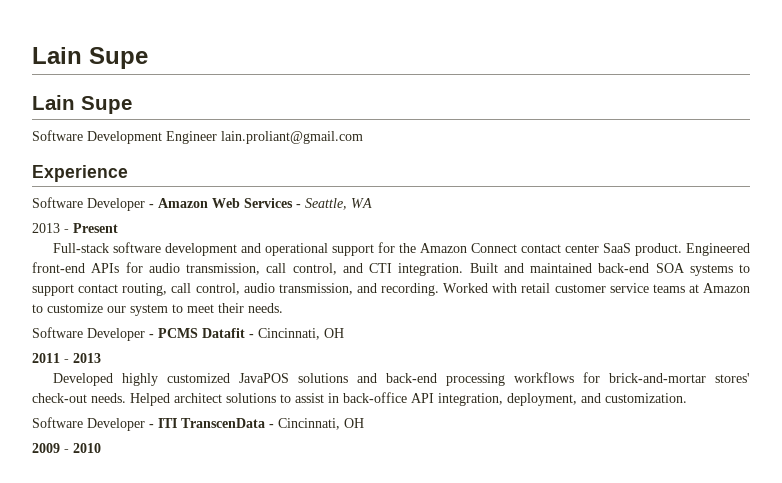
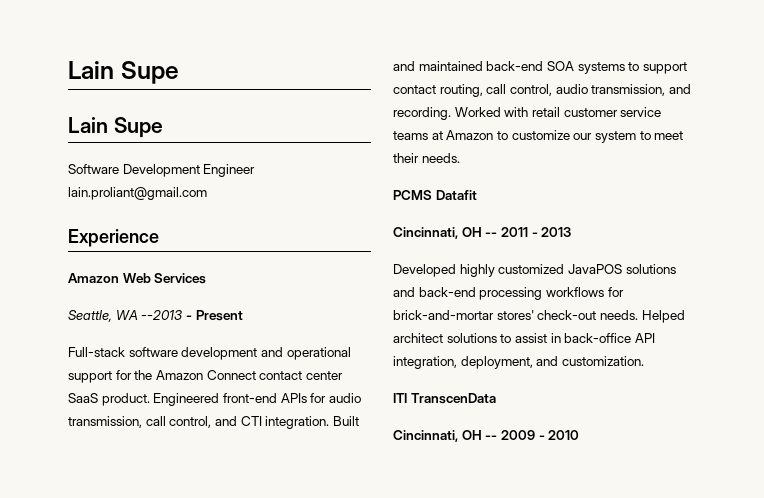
[32,197,154,211] Software Developer - -> (159, 238) none
[296,204,301,208] - -> (207, 278) //
[32,223,60,233] // 2013 -> [141,310,184,320] --2013
[32,327,154,341] Software Developer - -> (460, 158) none
[249,328,344,340] - Cincinnati, OH // -> [393,227,498,239] // Cincinnati, OH --
[32,417,154,431] Software Developer - -> (644, 361) none
[269,418,364,430] - Cincinnati, OH // -> [393,430,498,442] // Cincinnati, OH --

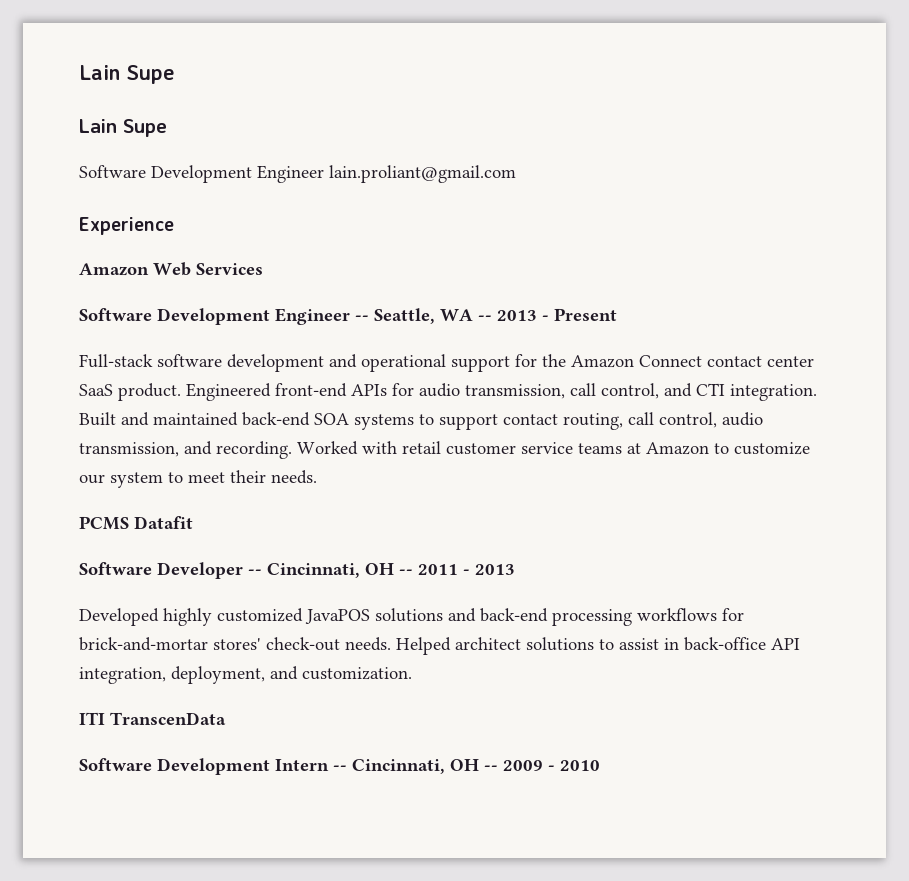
[68,310,184,322] Seattle, WA --2013 -> [79,308,537,325] Software Development Engineer -- Seattle, WA -- 2013
(477, 195) none -> [79,562,262,579] Software Developer --
(496, 398) none -> [79,758,347,775] Software Development Intern --

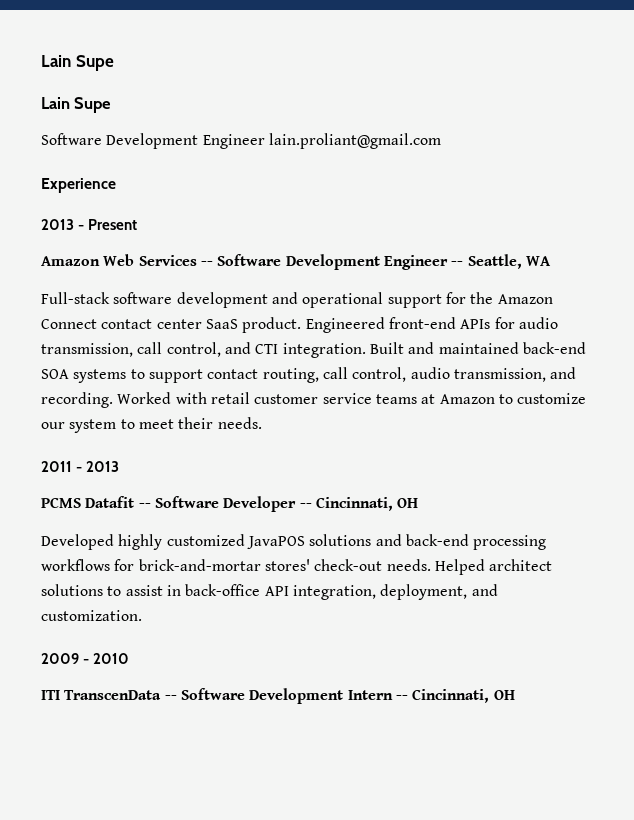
(174, 226) none -> [41,219,138,230] // 2013 - Present
(263, 269) // -> [200,261,213,266] --
[478,308,617,321] -- 2013 - Present -> (551, 261) none
(317, 477) none -> [41,461,120,472] // 2011 - 2013
(193, 522) // -> [138,503,151,508] --
[399,564,515,575] -- 2011 - 2013 -> (419, 503) none
(412, 673) none -> [41,653,130,664] // 2009 - 2010
(226, 718) // -> [164,695,177,700] --
[484,760,600,771] -- 2009 - 2010 -> (515, 695) none

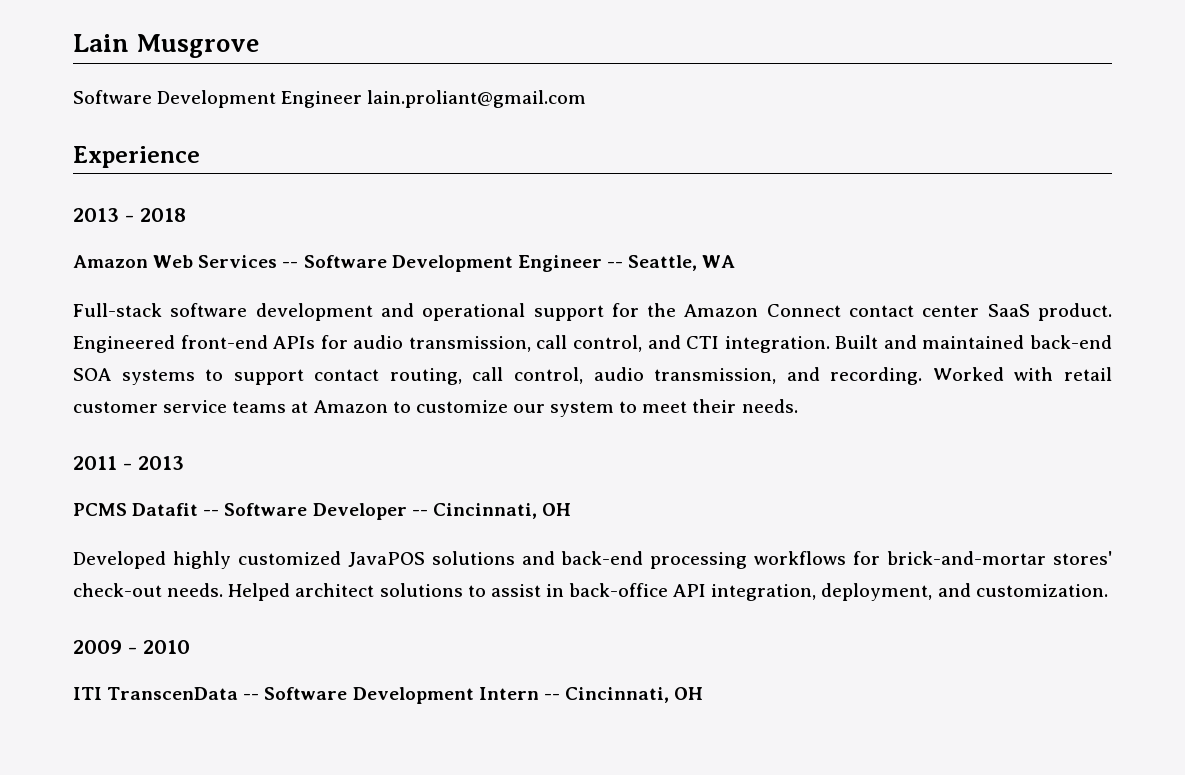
[41,55,114,71] [41,97,112,113] Lain Supe // Lain Supe -> [73,34,260,58] Lain Musgrove
[88,219,138,230] Present -> [139,208,186,222] 2018

